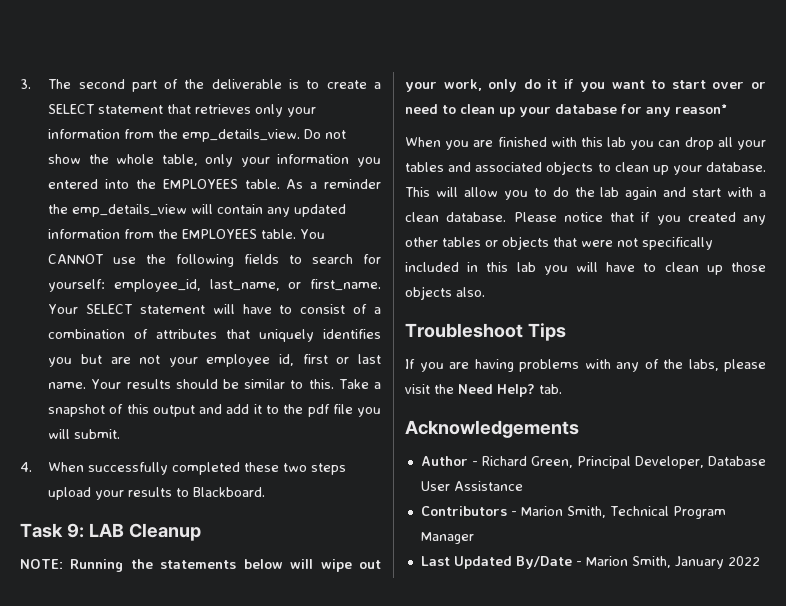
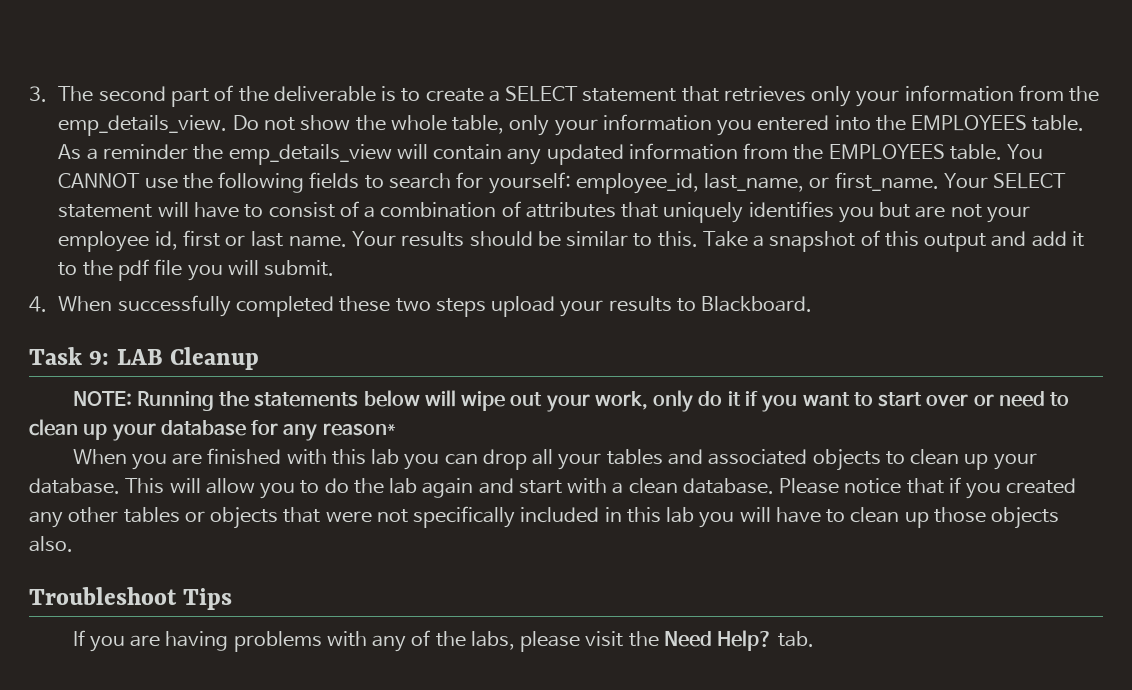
[405,420,579,438] [420,456,766,469] [420,481,523,491] [420,506,726,519] [420,532,474,544] [420,556,760,569] // Acknowledgements // Author - Richard Green, Principal Developer, Database User Assistance // Contributors - Marion Smith, Technical Program Manager // Last Updated By/Date - Marion Smith, January 2022 -> (814, 639) none

